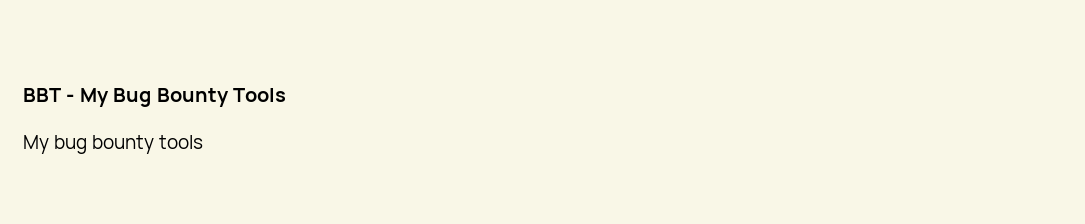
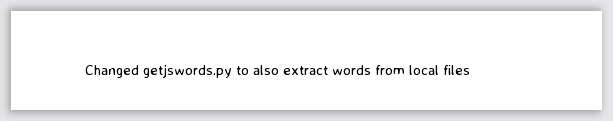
[23,88,286,107] [23,135,204,154] BBT - My Bug Bounty Tools // My bug bounty tools -> [85,64,470,78] Changed getjswords.py to also extract words from local files

